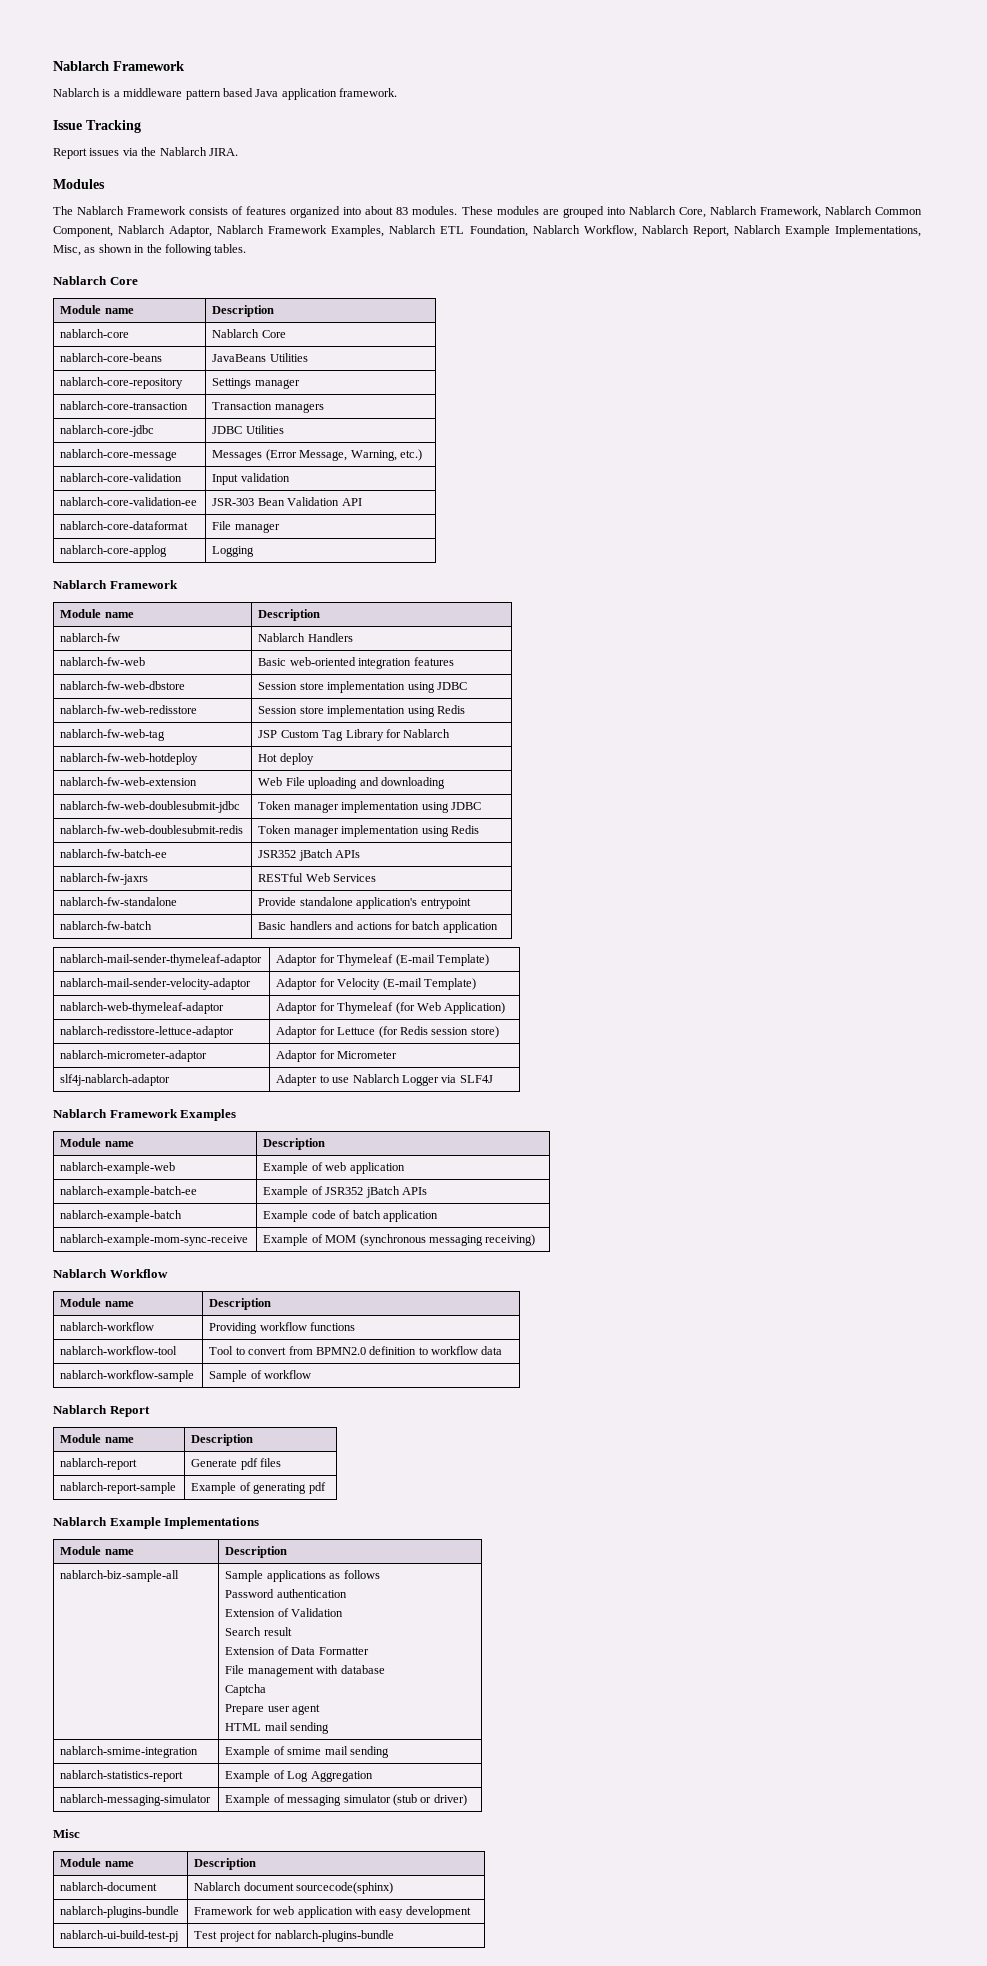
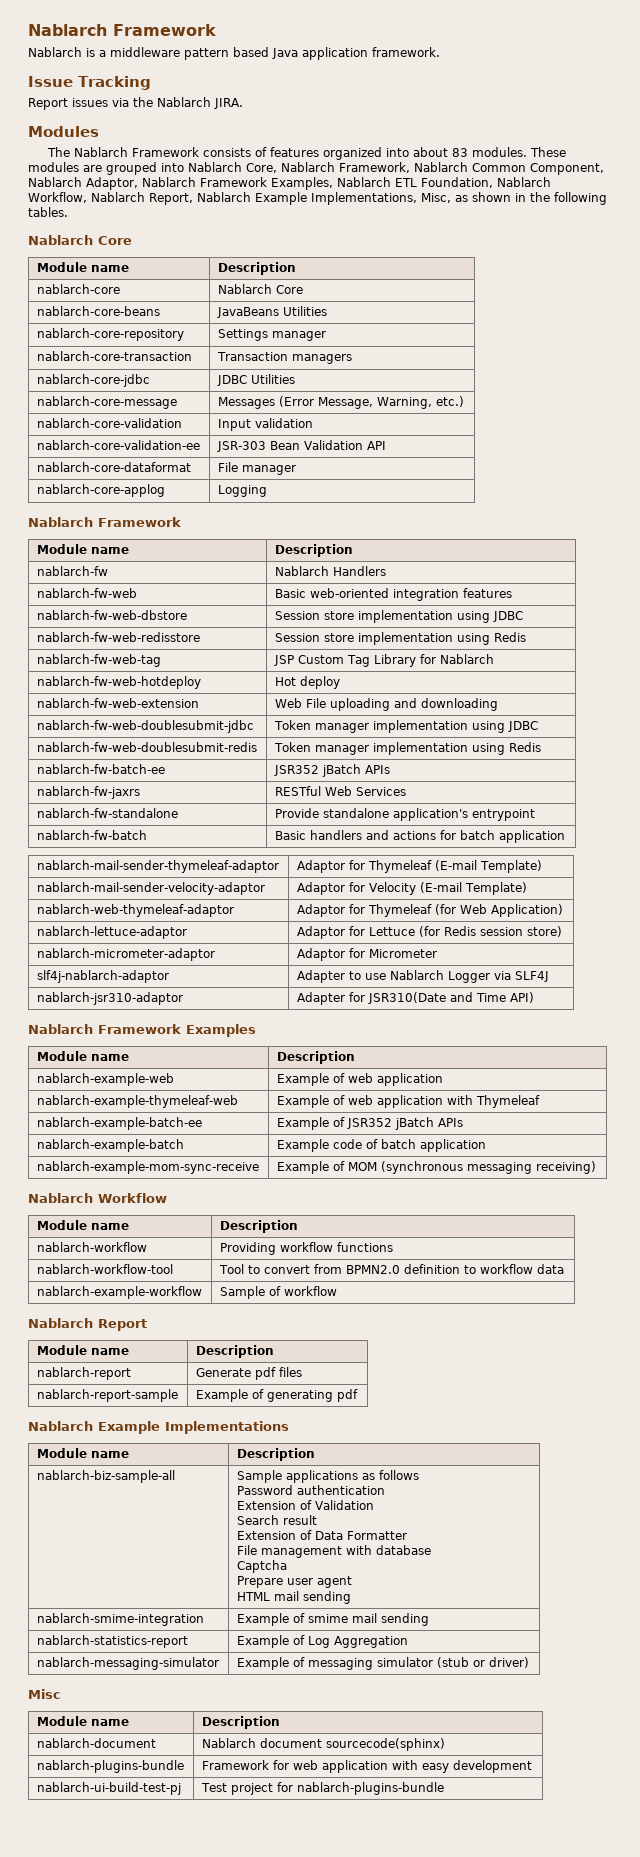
[60,1026,235,1038] nablarch-redisstore-lettuce-adaptor -> [36,926,187,939] nablarch-lettuce-adaptor
(493, 1079) none -> [36,992,183,1005] [296,992,534,1005] // nablarch-jsr310-adaptor | Adapter for JSR310(Date and Time API)
(405, 1168) none -> [36,1095,238,1108] [276,1095,540,1108] // nablarch-example-thymeleaf-web | Example of web application with Thymeleaf
[60,1370,195,1382] nablarch-workflow-sample -> [36,1286,202,1299] nablarch-example-workflow

